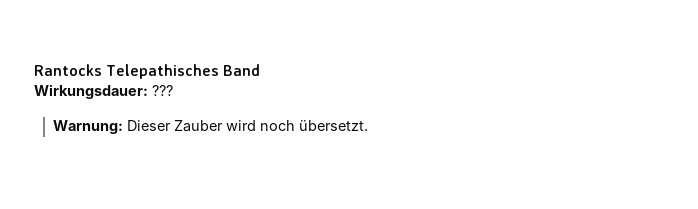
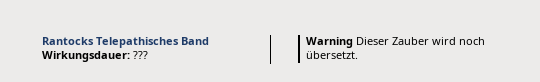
[52,120,123,134] Warnung: -> [306,37,354,48] Warning

